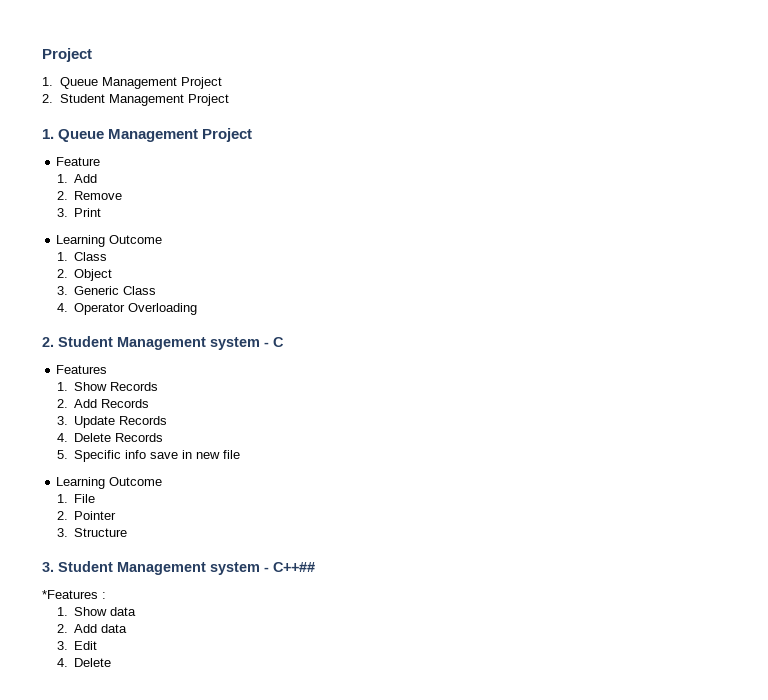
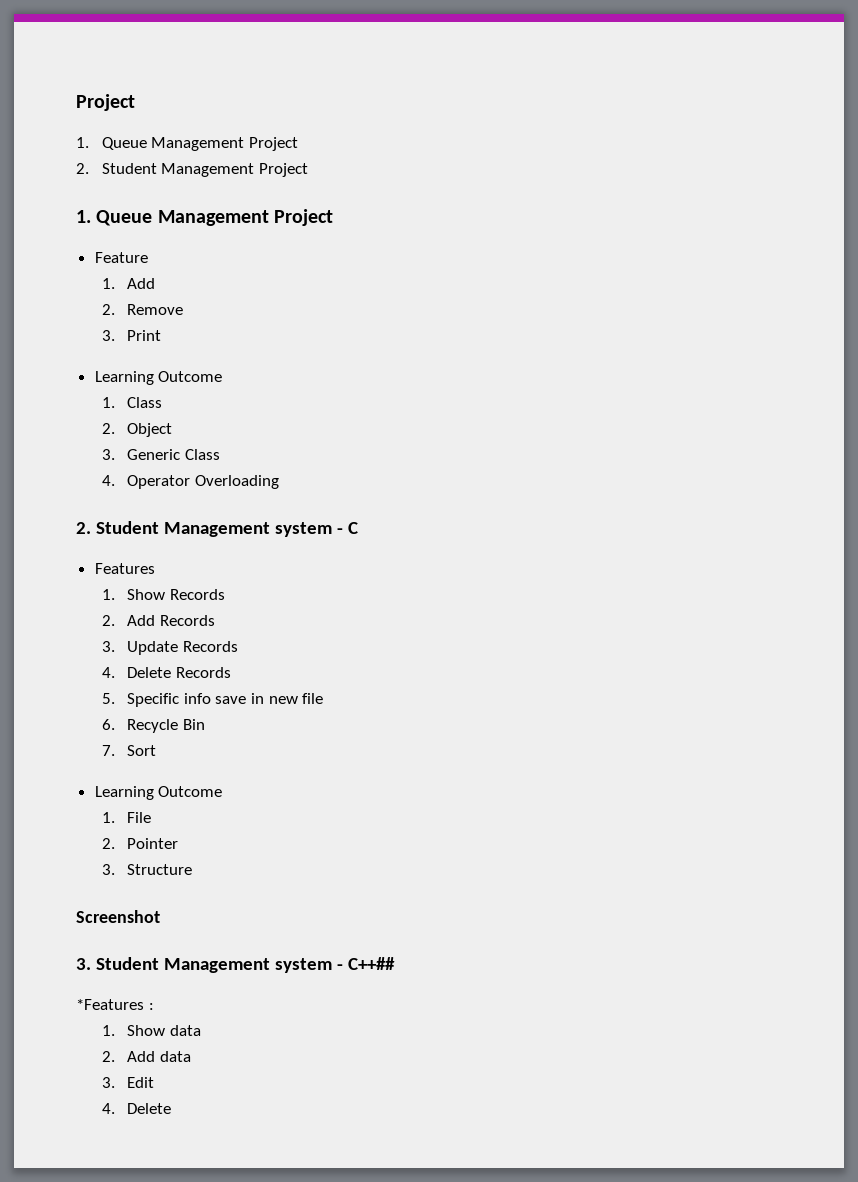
(241, 454) none -> [101,719,205,733] [101,745,157,756] // 6. Recycle Bin // 7. Sort
(128, 532) none -> [76,910,160,923] // Screenshot

